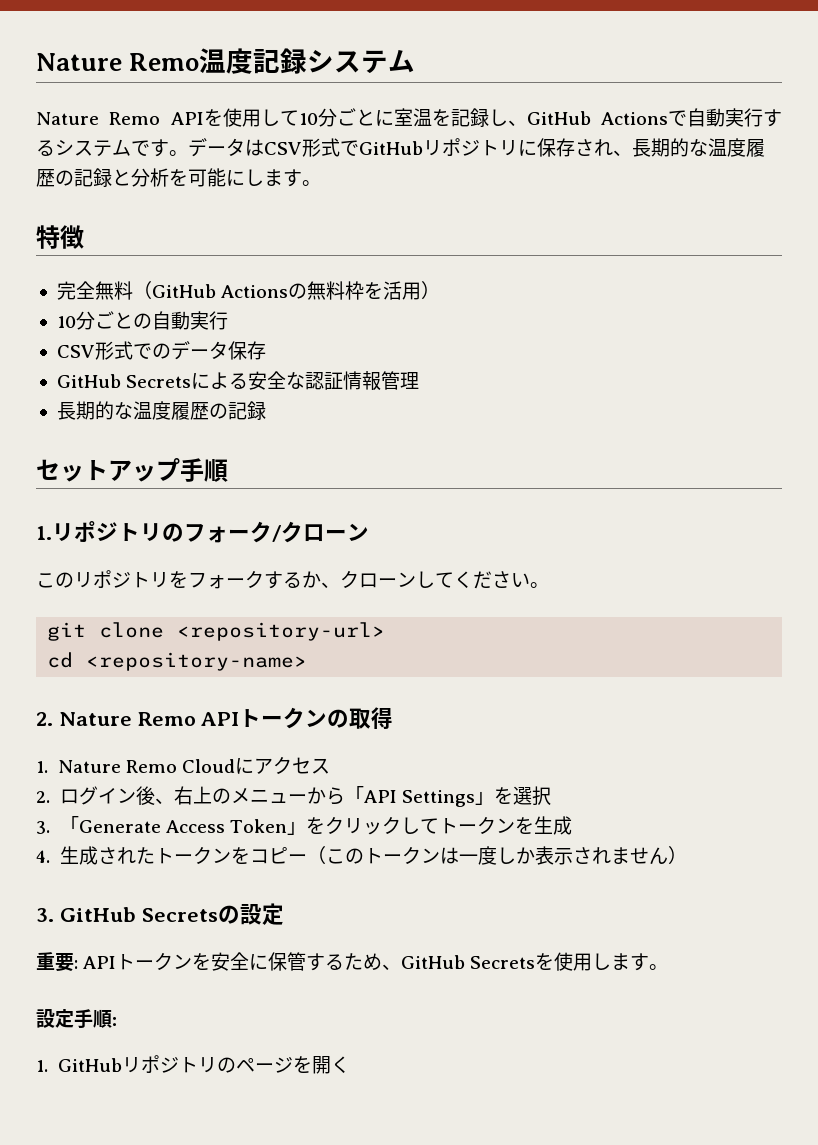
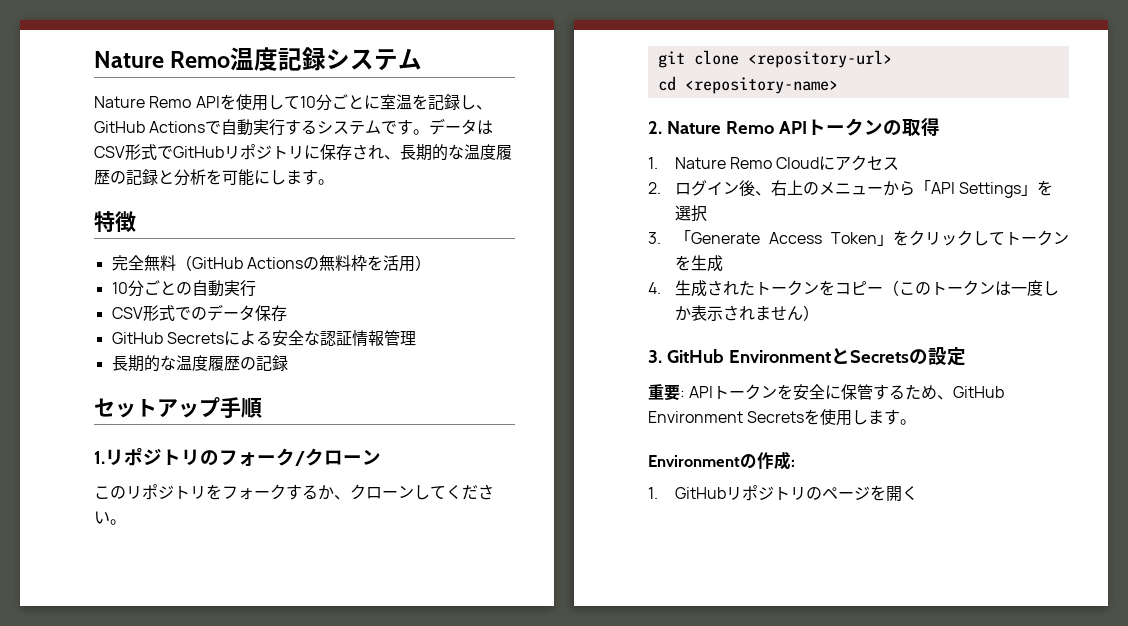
(136, 914) none -> [728,348,850,364] Environmentと
(466, 962) none -> [648,411,743,423] Environment
[36,1009,112,1029] 設定手順 -> [648,451,791,470] Environmentの作成

